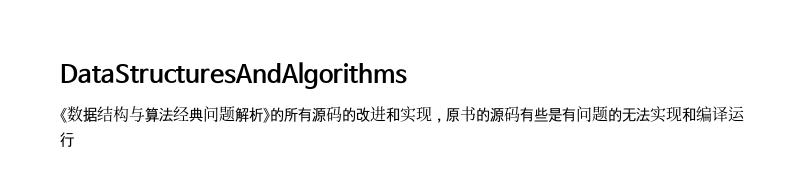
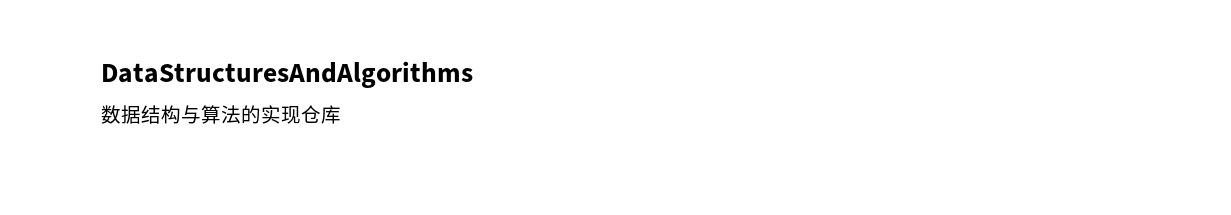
[60,107,67,123] 《 -> (473, 74) none
[173,106,745,123] [60,132,74,147] 经典问题解析》的所有源码的改进和实现，原书的源码有些是有问题的无法实现和编译运行 -> [241,105,341,124] 的实现仓库

